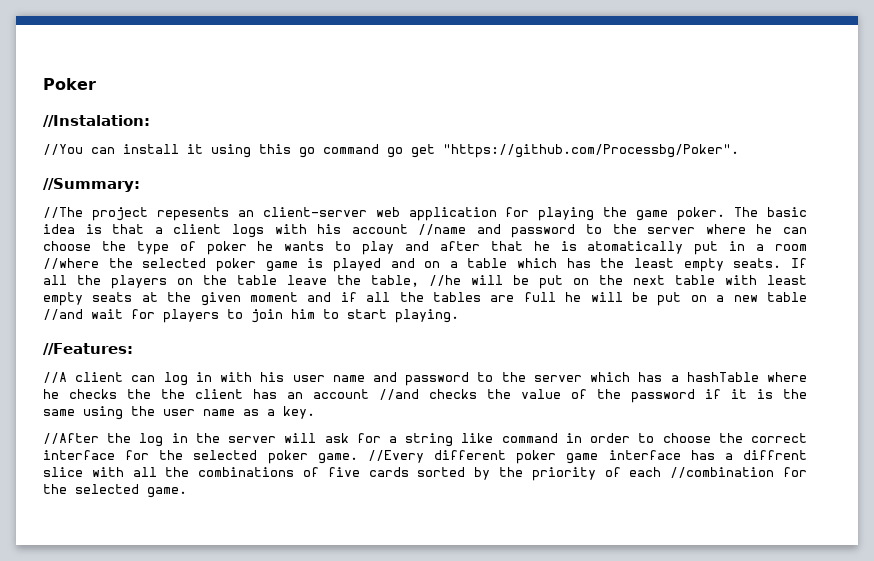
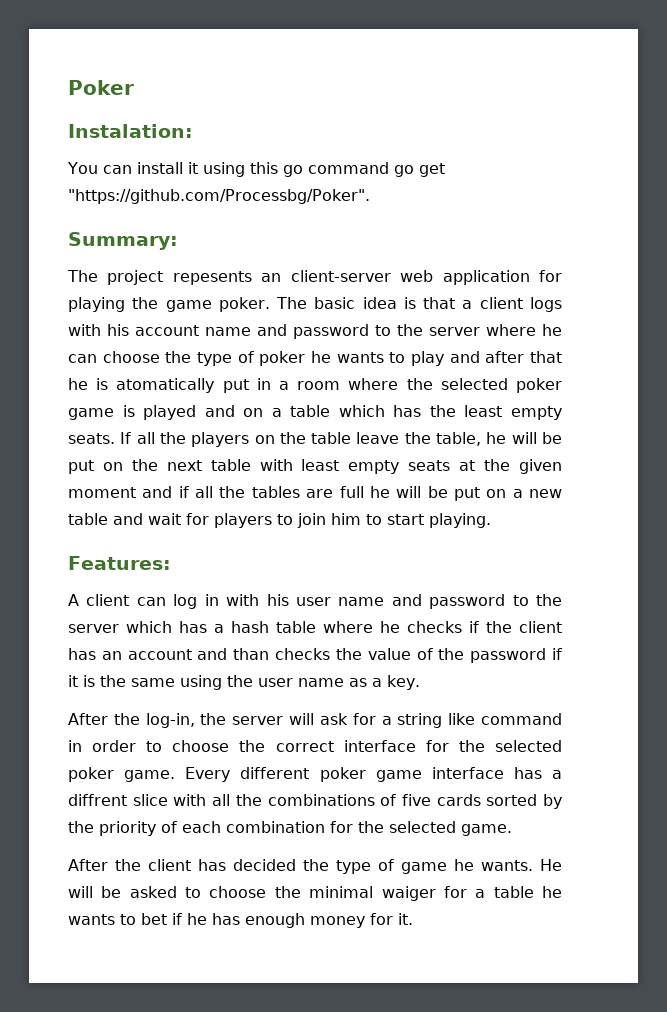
[43,115,150,127] [43,144,83,155] //Instalation: // //You -> [68,124,193,138] [67,162,98,174] Instalation: // You
[43,178,140,192] [43,207,83,218] //Summary: // //The -> [68,232,178,250] [67,270,98,282] Summary: // The
[418,224,467,235] //name -> [205,327,251,336] name
[43,258,99,269] //where -> [348,378,399,390] where
[429,275,461,286] //he -> [486,432,507,444] he
[43,309,83,320] //and -> [113,513,143,525] and
[43,343,133,355] [43,372,67,383] //Features: // //A -> [68,556,171,570] [68,594,79,606] Features: // A
[686,372,759,382] hashTable -> [231,621,316,633] hash table
[127,389,151,399] the -> [469,621,479,633] if
[379,389,419,400] //and -> [197,648,270,660] and than
[43,433,188,447] //After the log in -> [68,713,195,728] After the log-in,
[367,450,424,463] //Every -> [185,767,231,782] Every
[670,467,775,478] //combination -> [226,821,325,833] combination
(187, 492) none -> [68,859,562,874] [68,886,562,901] [68,913,413,928] // After the client has decided the type of game he wants. He will be asked to choose the minimal waiger for a table he wants to bet if he has enough money for it.

